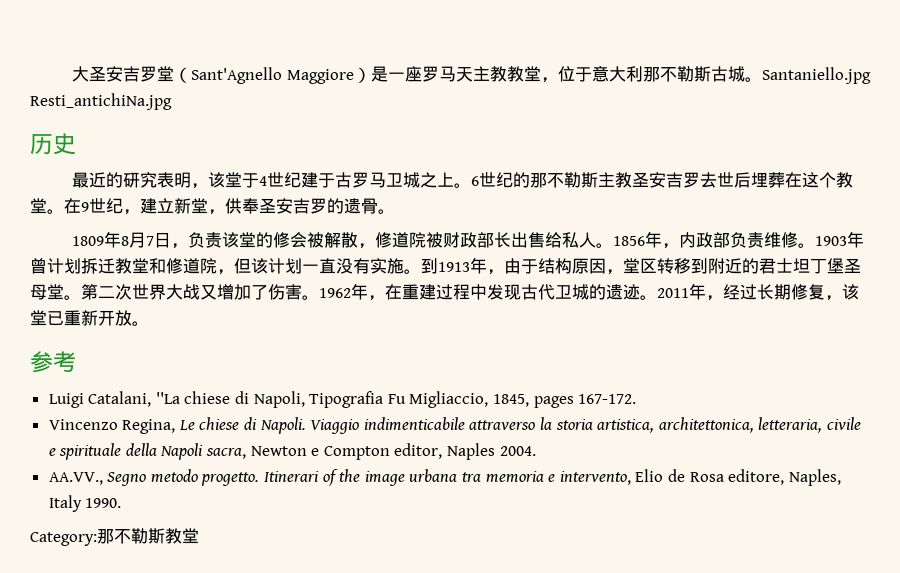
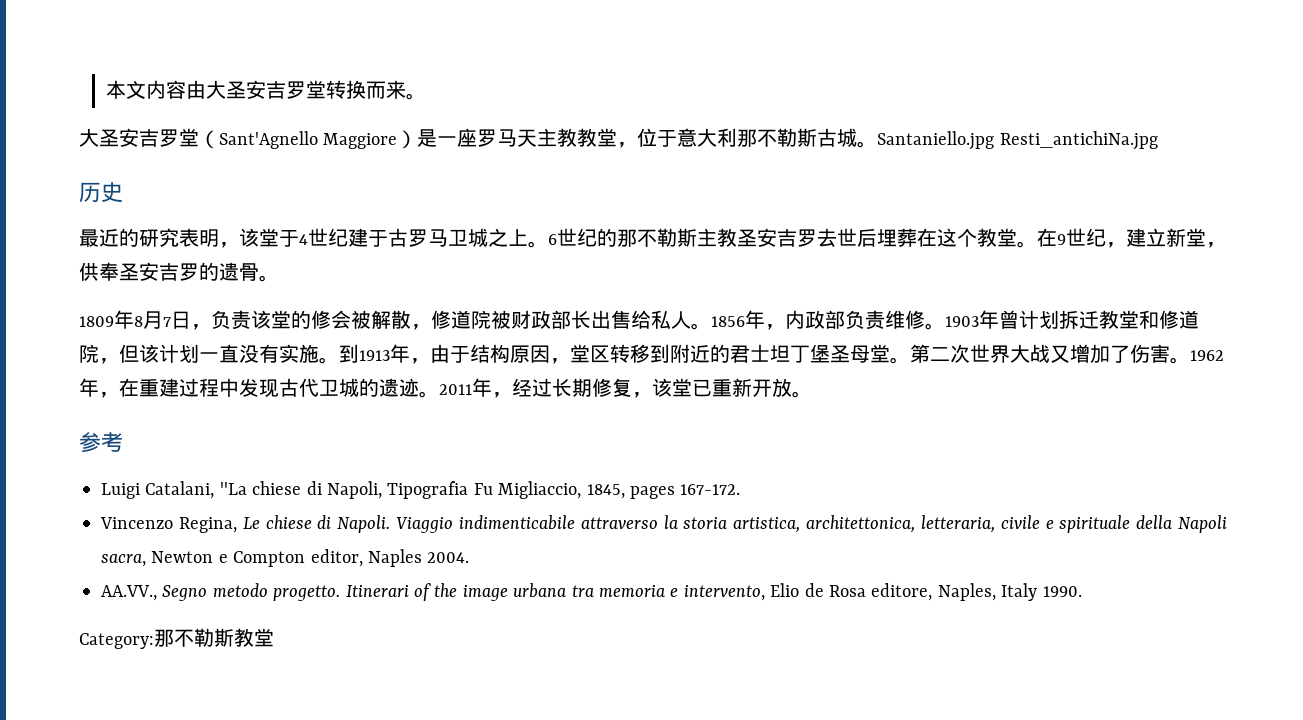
(72, 74) none -> [105,80,426,100] 本文内容由大圣安吉罗堂转换而来。 //

